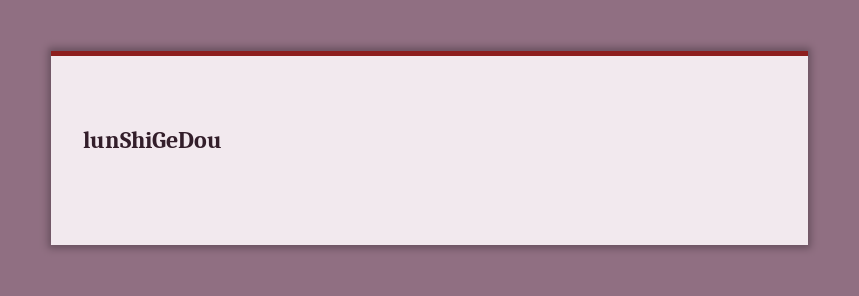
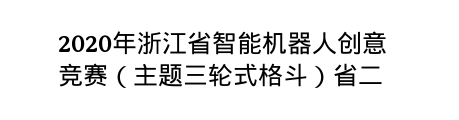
[83,131,222,148] lunShiGeDou -> [58,31,387,55] [58,63,383,88] 2020年浙江省智能机器人创意竞赛（主题三轮式格斗）省二

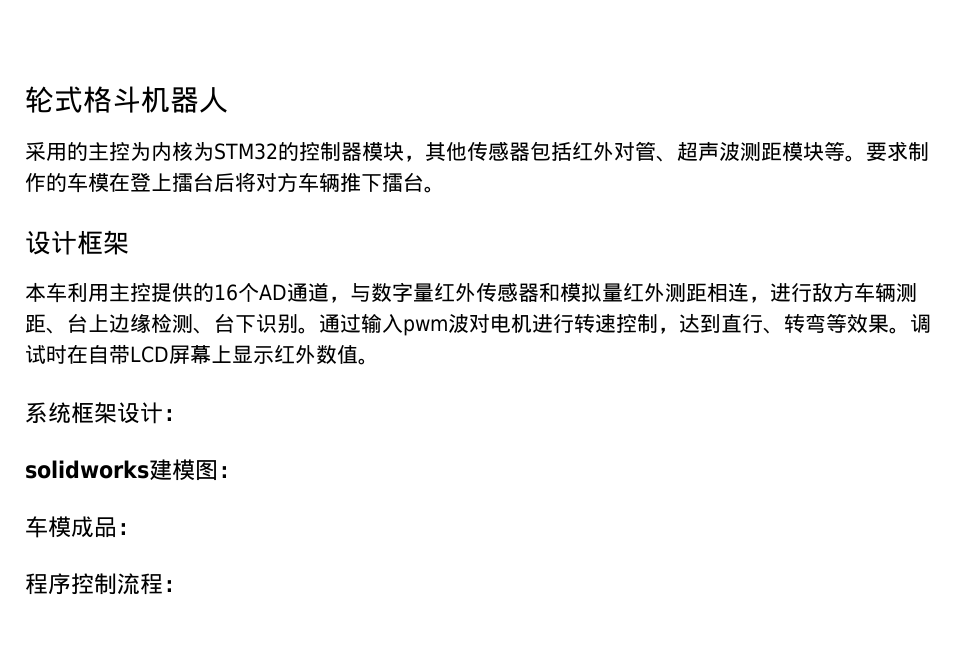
[58,31,387,55] [58,63,383,88] 2020年浙江省智能机器人创意竞赛（主题三轮式格斗）省二 -> [25,86,228,113] [25,141,929,162] [25,172,445,193] [25,230,129,255] [25,282,917,303] [25,313,931,336] [25,344,379,365] [25,402,186,424] [25,459,241,481] [25,516,140,538] [25,573,186,595] 轮式格斗机器人 // 采用的主控为内核为STM32的控制器模块，其他传感器包括红外对管、超声波测距模块等。要求制作的车模在登上擂台后将对方车辆推下擂台。 // 设计框架 // 本车利用主控提供的16个AD通道，与数字量红外传感器和模拟量红外测距相连，进行敌方车辆测距、台上边缘检测、台下识别。通过输入pwm波对电机进行转速控制，达到直行、转弯等效果。调试时在自带LCD屏幕上显示红外数值。 // 系统框架设计： // solidworks建模图： // 车模成品： // 程序控制流程：

